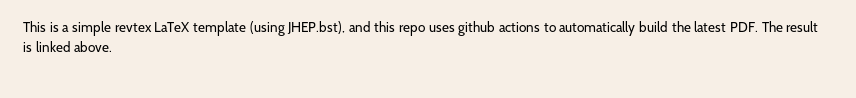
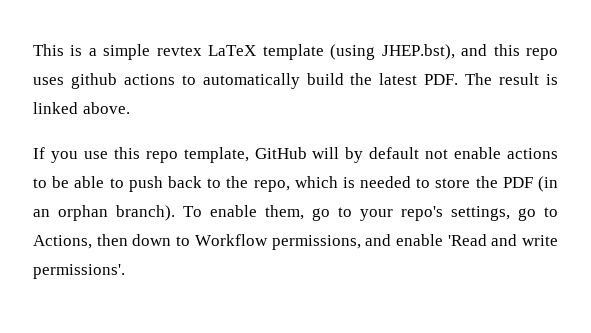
(113, 46) none -> [33,147,558,163] [33,176,558,192] [33,205,558,221] [33,234,558,250] [33,264,125,279] // If you use this repo template, GitHub will by default not enable actions to be able to push back to the repo, which is needed to store the PDF (in an orphan branch). To enable them, go to your repo's settings, go to Actions, then down to Workflow permissions, and enable 'Read and write permissions'.

